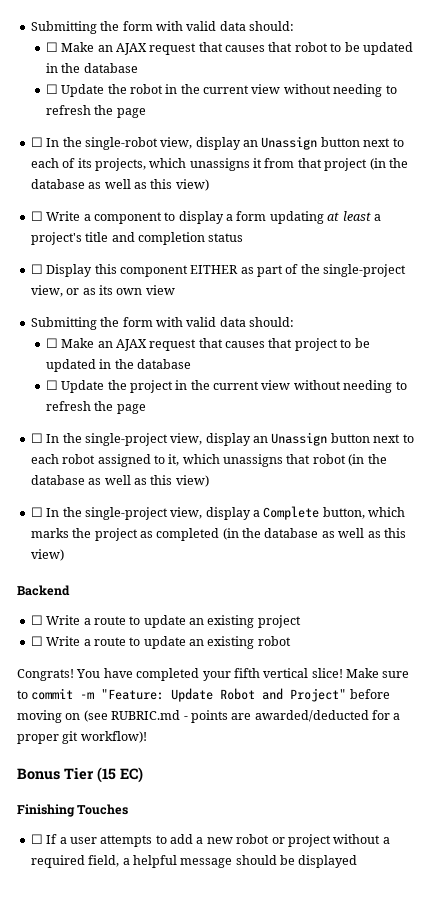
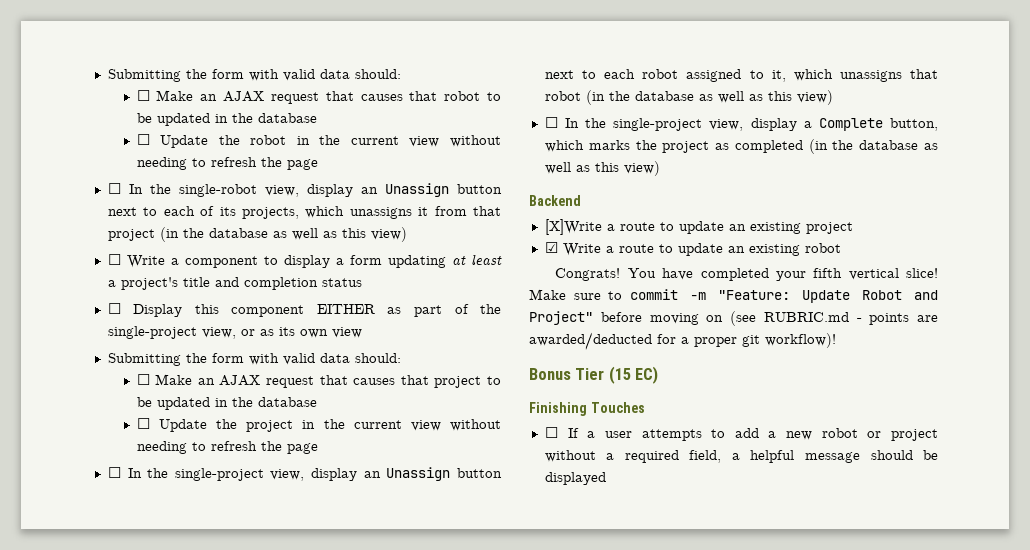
[30,615,81,625] ☐ Write -> [544,219,602,235] [X]Write
[30,636,43,646] ☐ -> [544,242,558,253] ☑

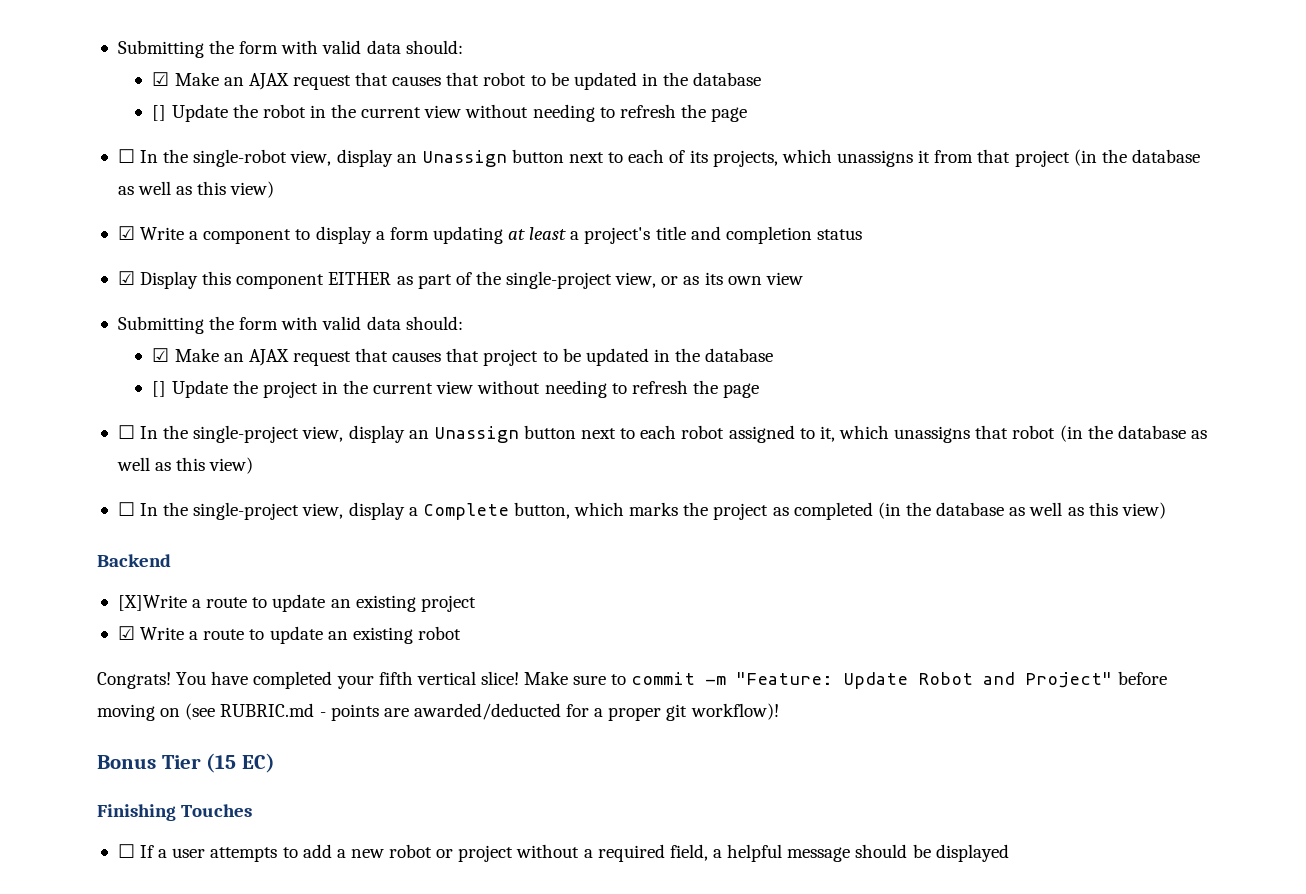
[107,69,401,82] [136,90,150,101] Submitting the form with valid data should: // ☐ -> [117,40,463,58] [152,72,170,86] Submitting the form with valid data should: // ☑
[136,134,150,145] ☐ -> [152,105,167,121] []
[107,254,121,265] ☐ -> [117,226,135,240] ☑
[107,303,121,314] ☐ -> [117,271,135,285] ☑
[136,374,150,385] ☐ -> [152,348,170,362] ☑
[136,418,150,429] ☐ -> [152,381,167,397] []

